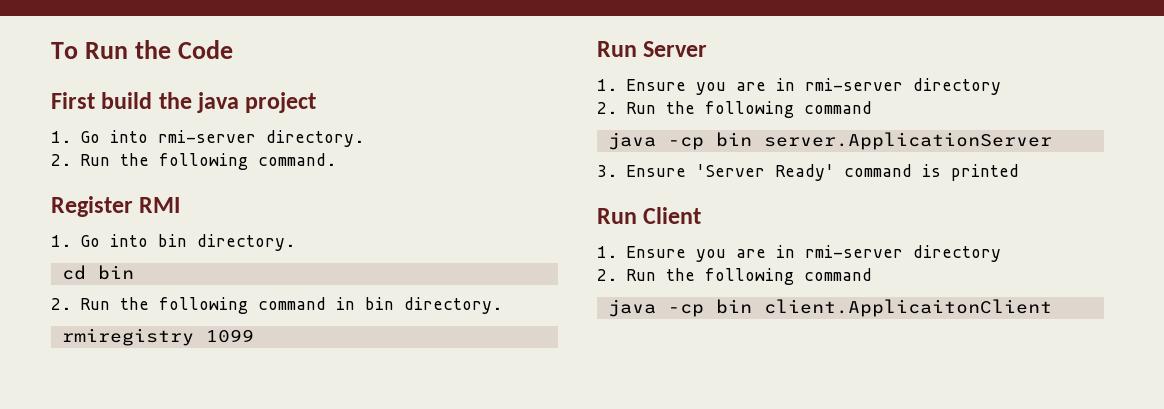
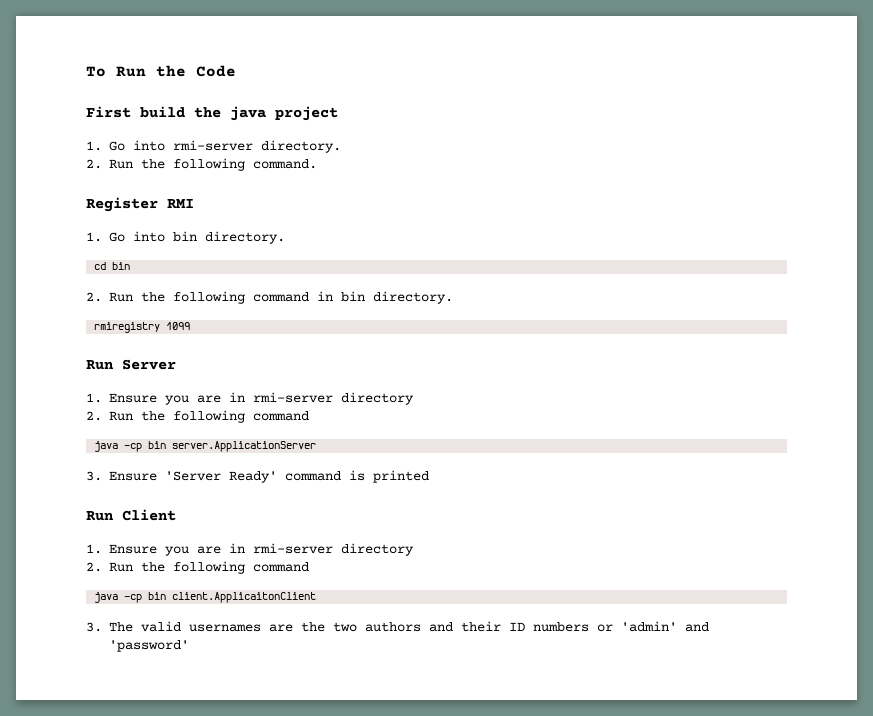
(1052, 308) none -> [86,621,709,632] [109,640,189,652] // 3. The valid usernames are the two authors and their ID numbers or 'admin' and 'password'

